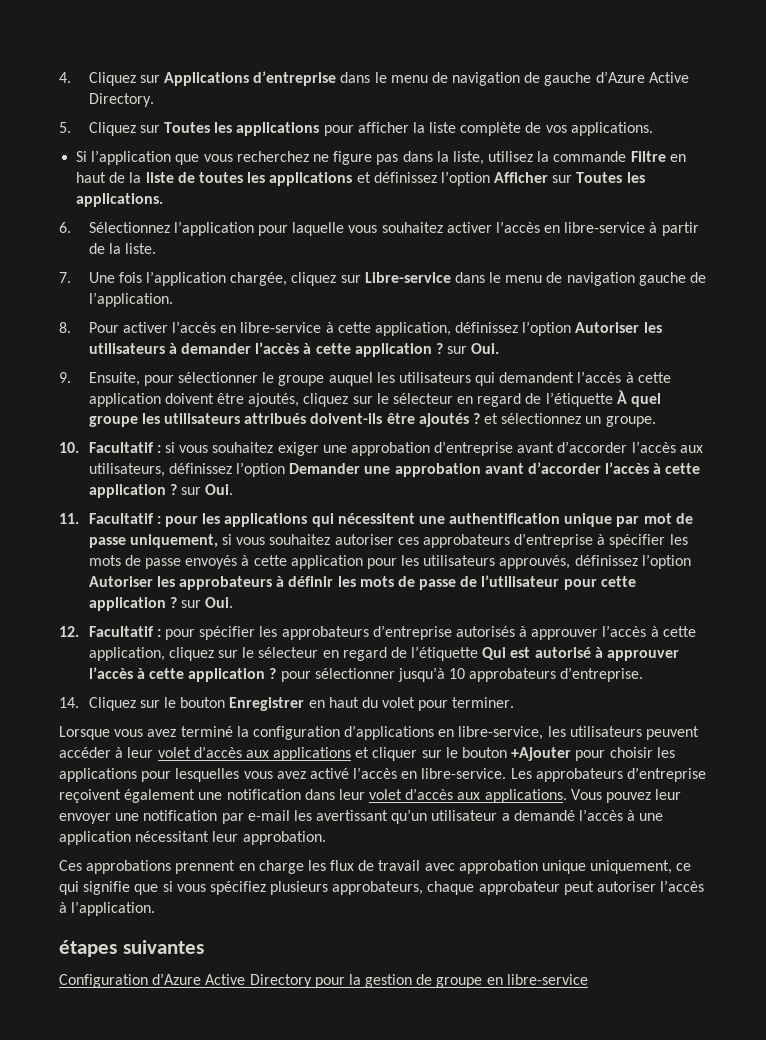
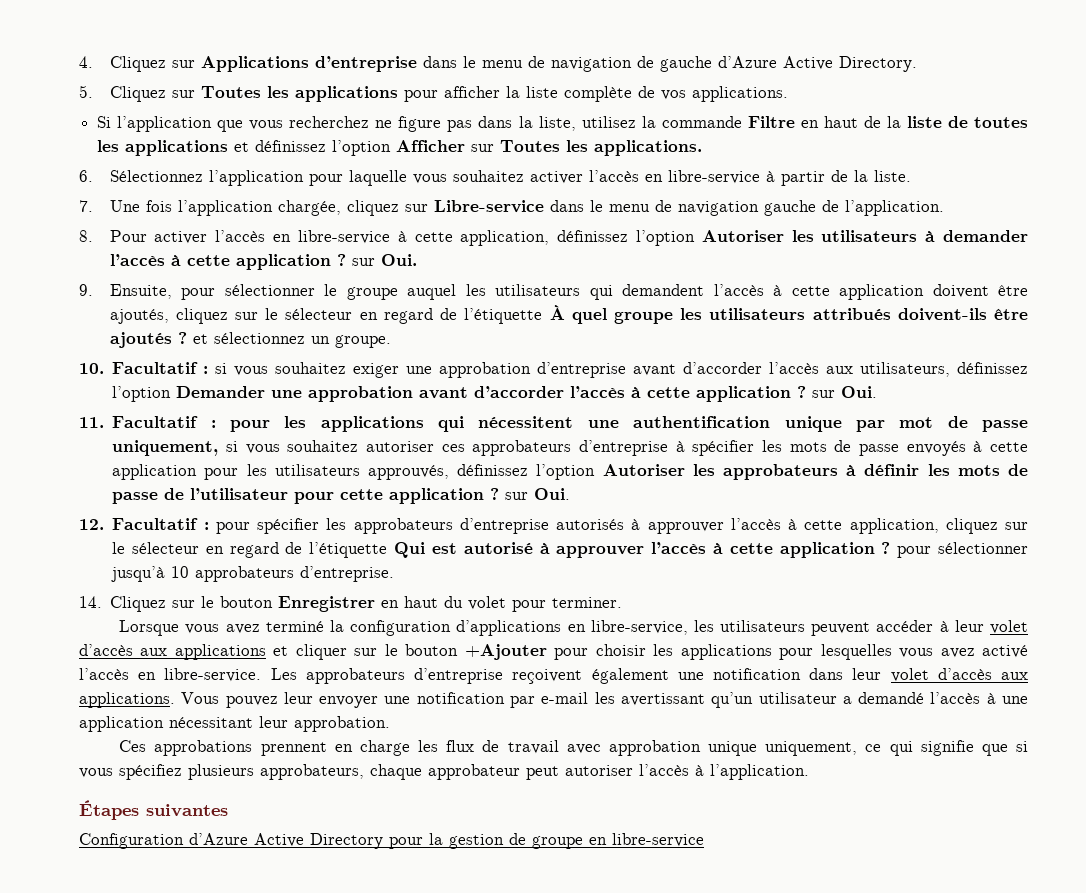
[59,940,117,957] étapes -> [79,800,139,820] Étapes

